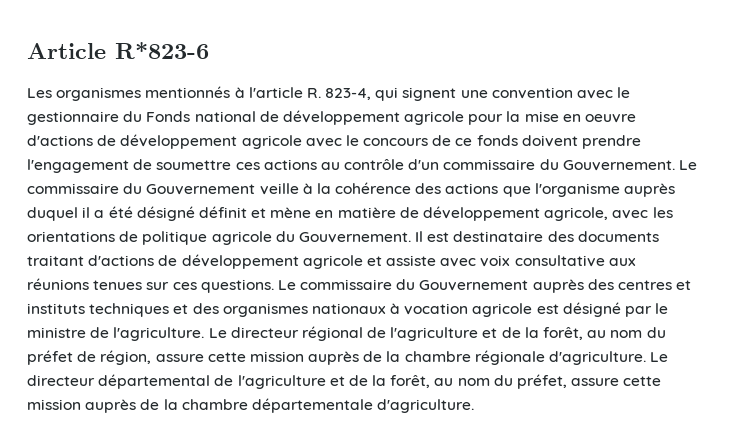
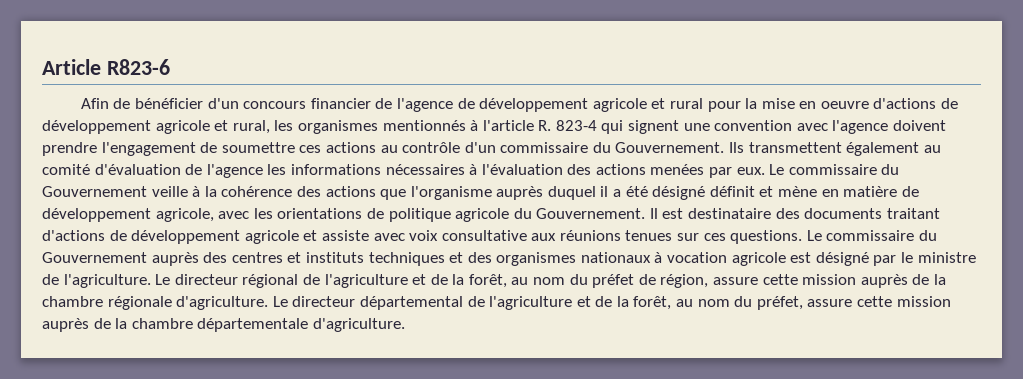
[115,42,209,59] [27,86,631,101] [27,110,465,125] R*823-6 // Les organismes mentionnés à l'article R. 823-4, qui signent une convention avec le gestionnaire du Fonds national de développement agricole -> [106,59,170,75] [80,98,703,112] R823-6 // Afin de bénéficier d'un concours financier de l'agence de développement agricole et rural
[305,135,518,147] avec le concours de ce fonds -> [214,120,889,134] et rural, les organismes mentionnés à l'article R. 823-4 qui signent une convention avec l'agence
(675, 165) none -> [729,142,941,156] [42,164,765,178] Ils transmettent également au comité d'évaluation de l'agence les informations nécessaires à l'évaluation des actions menées par eux.

